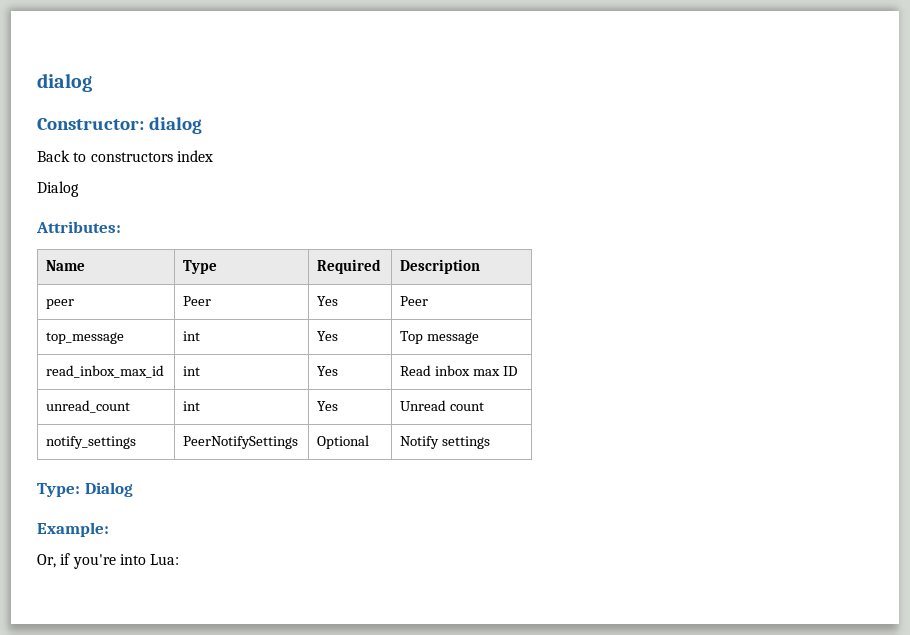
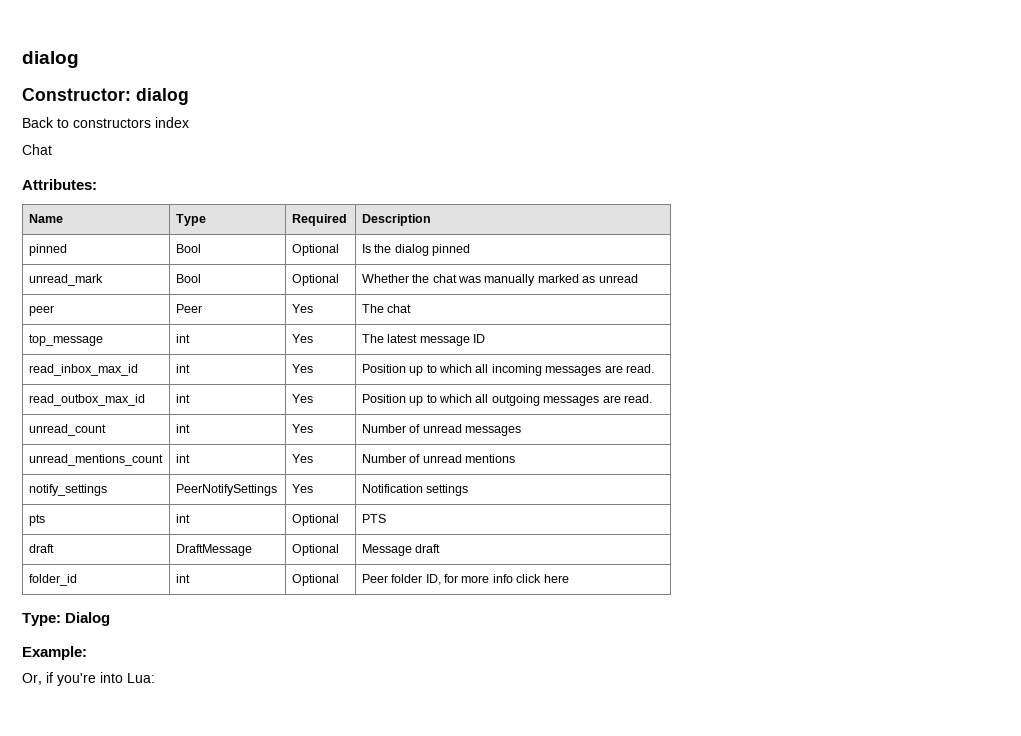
[37,181,79,197] Dialog -> [22,144,52,155] Chat
(481, 266) none -> [28,244,67,256] [175,244,201,253] [291,244,339,256] [361,244,471,256] [28,274,103,286] [175,274,201,283] [291,274,339,286] [361,274,638,286] // pinned | Bool | Optional | Is the dialog pinned // unread_mark | Bool | Optional | Whether the chat was manually marked as unread
[400,296,429,306] Peer -> [361,304,412,313] The chat
[400,331,424,344] Top -> [361,334,418,343] The latest
(480, 338) none -> [473,334,486,343] ID
[400,365,517,376] [46,400,131,413] [183,401,201,411] [317,401,339,411] [400,400,485,411] [46,436,137,449] [183,436,299,449] [317,435,370,449] [400,436,491,449] Read inbox max ID // unread_count | int | Yes | Unread count // notify_settings | PeerNotifySettings | Optional | Notify settings -> [361,364,654,376] [28,394,145,406] [175,394,190,403] [291,394,313,403] [361,394,652,406] [28,424,106,436] [175,424,190,433] [291,424,313,433] [361,424,522,436] [28,454,163,466] [175,454,190,463] [291,454,313,463] [361,454,516,463] [28,484,107,496] [175,484,277,496] [291,484,313,493] [361,484,469,496] [28,514,45,526] [175,514,190,523] [291,514,339,526] [361,514,386,523] [28,544,54,553] [175,544,252,556] [291,544,339,556] [361,544,441,556] [28,574,77,586] [175,574,190,583] [291,574,339,586] [361,574,569,585] Position up to which all incoming messages are read. // read_outbox_max_id | int | Yes | Position up to which all outgoing messages are read. // unread_count | int | Yes | Number of unread messages // unread_mentions_count | int | Yes | Number of unread mentions // notify_settings | PeerNotifySettings | Yes | Notification settings // pts | int | Optional | PTS // draft | DraftMessage | Optional | Message draft // folder_id | int | Optional | Peer folder ID, for more info click here

